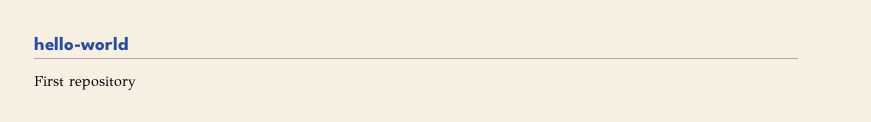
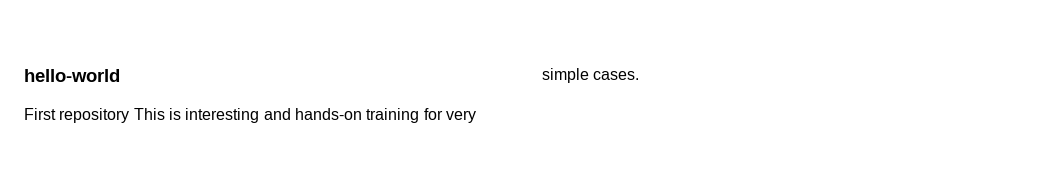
(136, 83) none -> [133,108,476,123] [542,68,640,83] This is interesting and hands-on training for very simple cases.

